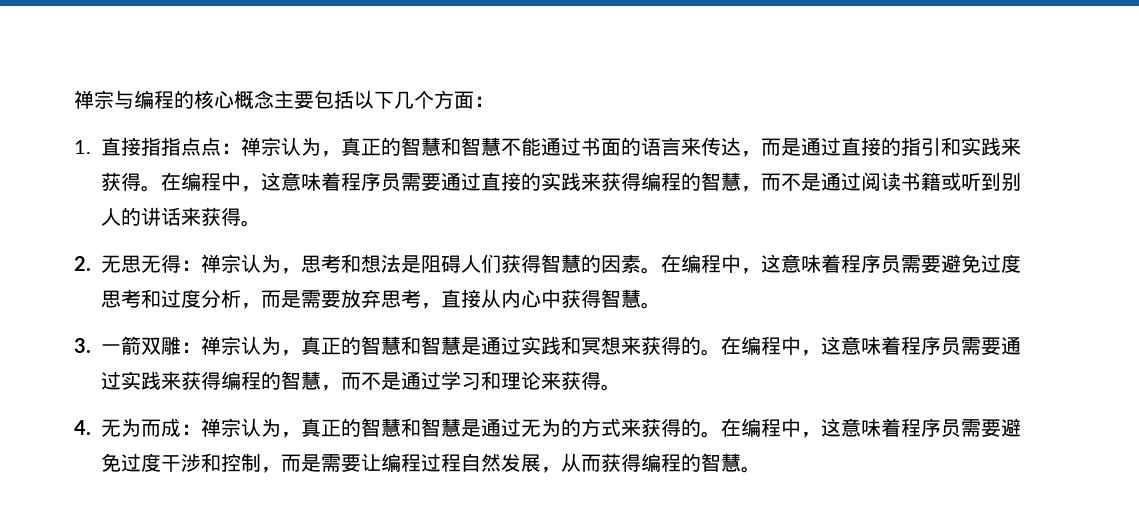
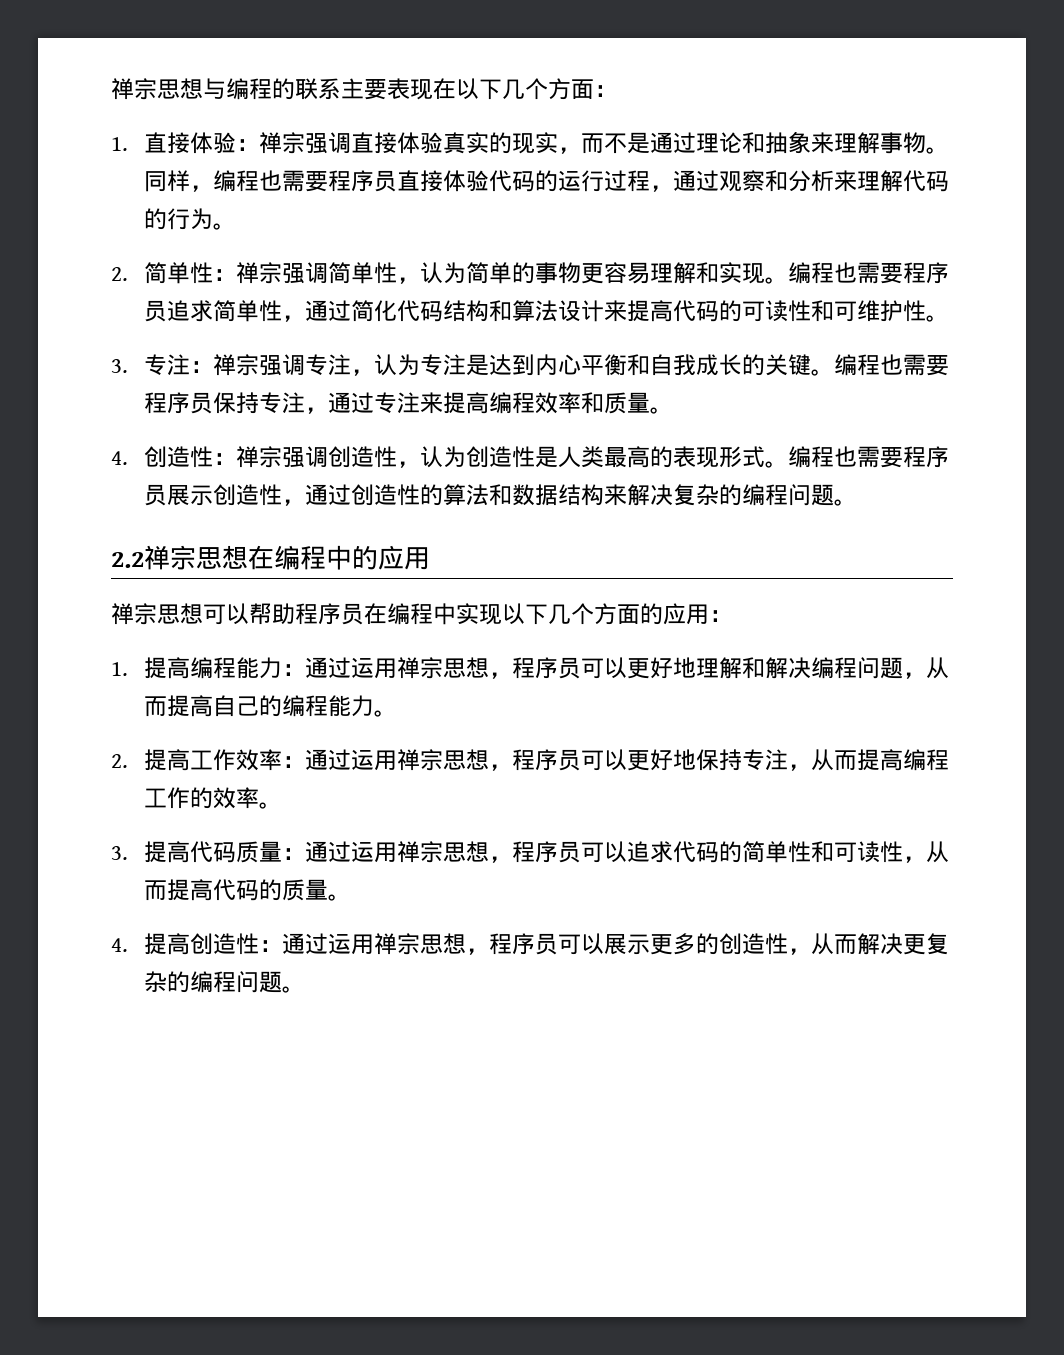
[74,90,114,109] 禅宗 -> [111,78,203,100] 禅宗思想
[194,90,354,109] 核心概念主要包括 -> [295,78,456,100] 联系主要表现在
[141,137,1021,157] [101,172,1021,192] [101,207,261,227] [74,254,1021,274] [101,289,661,309] [74,336,1021,356] [101,371,621,391] [74,418,1021,438] [101,453,741,473] 指指点点：禅宗认为，真正的智慧和智慧不能通过书面的语言来传达，而是通过直接的指引和实践来获得。在编程中，这意味着程序员需要通过直接的实践来获得编程的智慧，而不是通过阅读书籍或听到别人的讲话来获得。 // 2.无思无得：禅宗认为，思考和想法是阻碍人们获得智慧的因素。在编程中，这意味着程序员需要避免过度思考和过度分析，而是需要放弃思考，直接从内心中获得智慧。 // 3.一箭双雕：禅宗认为，真正的智慧和智慧是通过实践和冥想来获得的。在编程中，这意味着程序员需要通过实践来获得编程的智慧，而不是通过学习和理论来获得。 // 4.无为而成：禅宗认为，真正的智慧和智慧是通过无为的方式来获得的。在编程中，这意味着程序员需要避免过度干涉和控制，而是需要让编程过程自然发展，从而获得编程的智慧 -> [189,131,949,154] [143,170,949,192] [143,208,236,230] [111,262,949,284] [143,300,949,322] [111,354,949,376] [143,392,673,414] [111,446,949,468] [143,484,857,506] [111,545,430,570] [111,603,732,625] [111,657,949,679] [143,695,397,717] [111,749,949,771] [143,787,282,809] [111,841,949,863] [143,879,351,901] [111,933,949,955] [143,971,282,993] 体验：禅宗强调直接体验真实的现实，而不是通过理论和抽象来理解事物。同样，编程也需要程序员直接体验代码的运行过程，通过观察和分析来理解代码的行为。 // 2.简单性：禅宗强调简单性，认为简单的事物更容易理解和实现。编程也需要程序员追求简单性，通过简化代码结构和算法设计来提高代码的可读性和可维护性。 // 3.专注：禅宗强调专注，认为专注是达到内心平衡和自我成长的关键。编程也需要程序员保持专注，通过专注来提高编程效率和质量。 // 4.创造性：禅宗强调创造性，认为创造性是人类最高的表现形式。编程也需要程序员展示创造性，通过创造性的算法和数据结构来解决复杂的编程问题。 // 2.2禅宗思想在编程中的应用 // 禅宗思想可以帮助程序员在编程中实现以下几个方面的应用： // 1.提高编程能力：通过运用禅宗思想，程序员可以更好地理解和解决编程问题，从而提高自己的编程能力。 // 2.提高工作效率：通过运用禅宗思想，程序员可以更好地保持专注，从而提高编程工作的效率。 // 3.提高代码质量：通过运用禅宗思想，程序员可以追求代码的简单性和可读性，从而提高代码的质量。 // 4.提高创造性：通过运用禅宗思想，程序员可以展示更多的创造性，从而解决更复杂的编程问题

